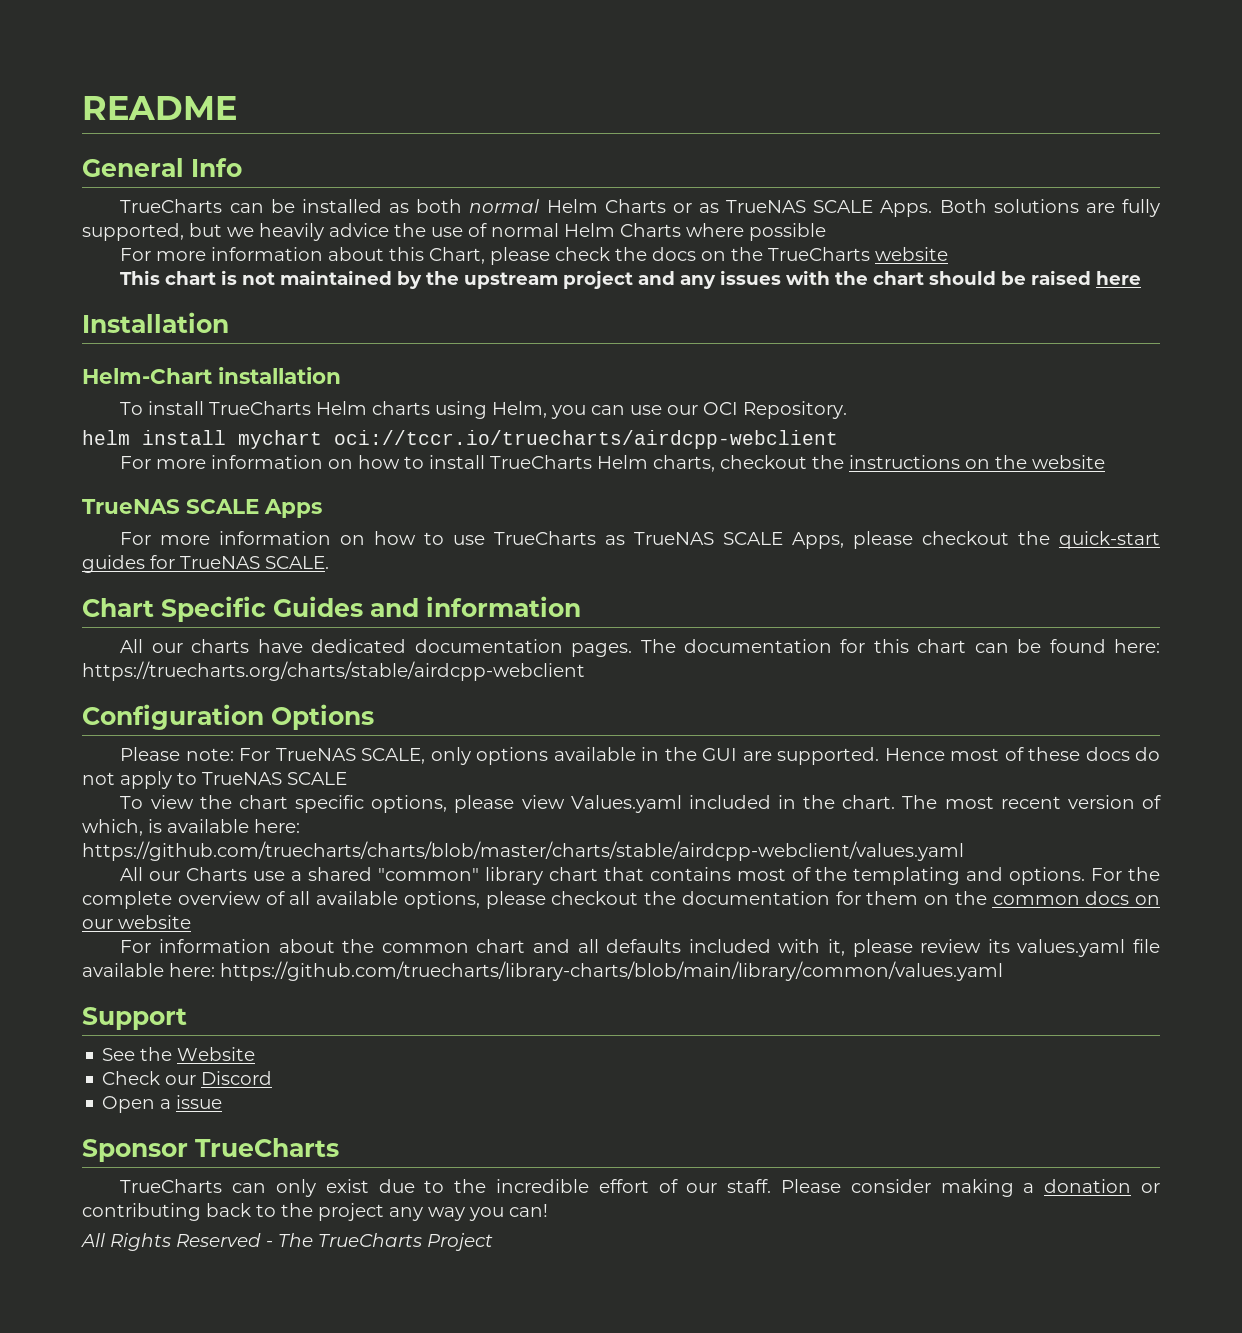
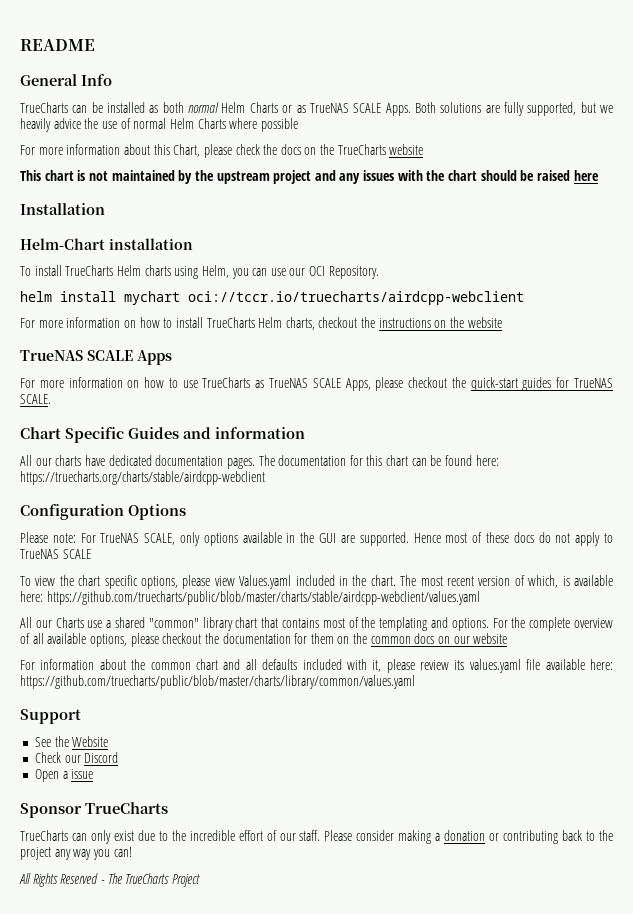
[82,841,964,861] https://github.com/truecharts/charts/blob/master/charts/stable/airdcpp-webclient/values.yaml -> [46,591,480,605] https://github.com/truecharts/public/blob/master/charts/stable/airdcpp-webclient/values.yaml
[220,961,1003,981] https://github.com/truecharts/library-charts/blob/main/library/common/values.yaml -> [20,675,415,689] https://github.com/truecharts/public/blob/master/charts/library/common/values.yaml

